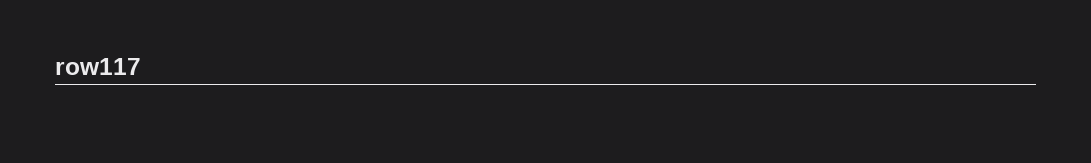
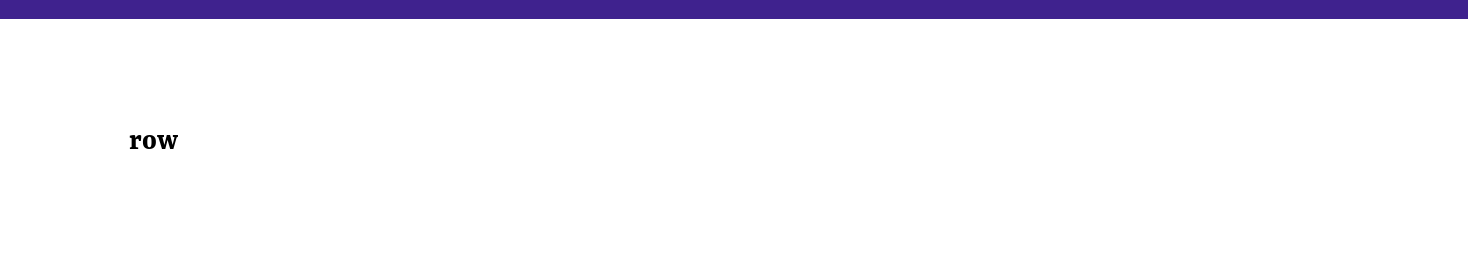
[55,58,141,75] row117 -> [129,135,178,149] row

